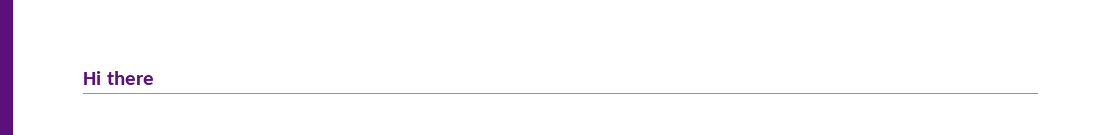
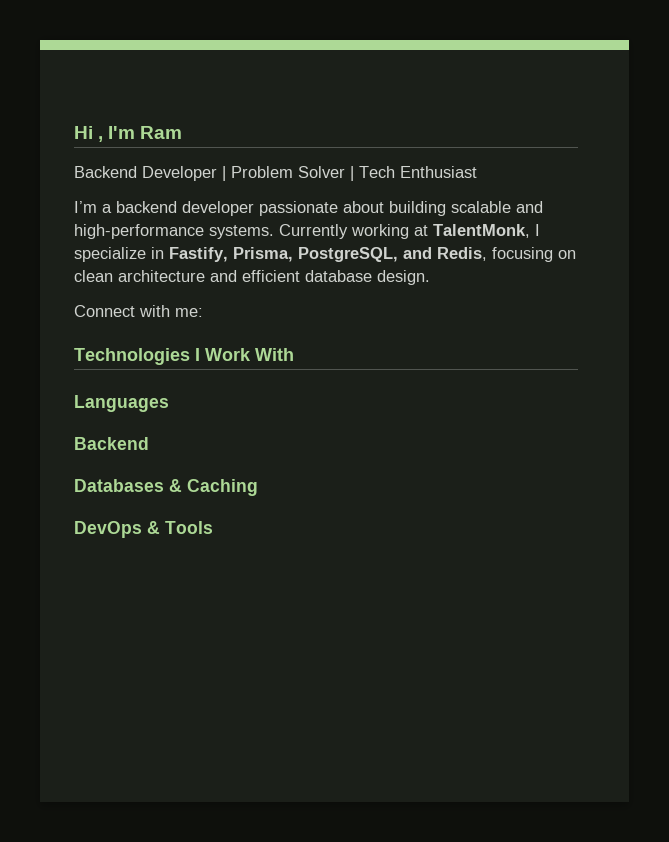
[106,71,154,85] there -> [98,126,183,142] [74,166,477,181] [74,201,543,216] [74,224,540,239] [74,247,576,262] [74,270,430,285] [74,305,203,317] [74,348,294,365] [74,395,169,412] [74,437,149,450] [74,479,258,496] [74,521,213,538] , I'm Ram // Backend Developer | Problem Solver | Tech Enthusiast // I’m a backend developer passionate about building scalable and high-performance systems. Currently working at TalentMonk, I specialize in Fastify, Prisma, PostgreSQL, and Redis, focusing on clean architecture and efficient database design. // Connect with me: // Technologies I Work With // Languages // Backend // Databases & Caching // DevOps & Tools

